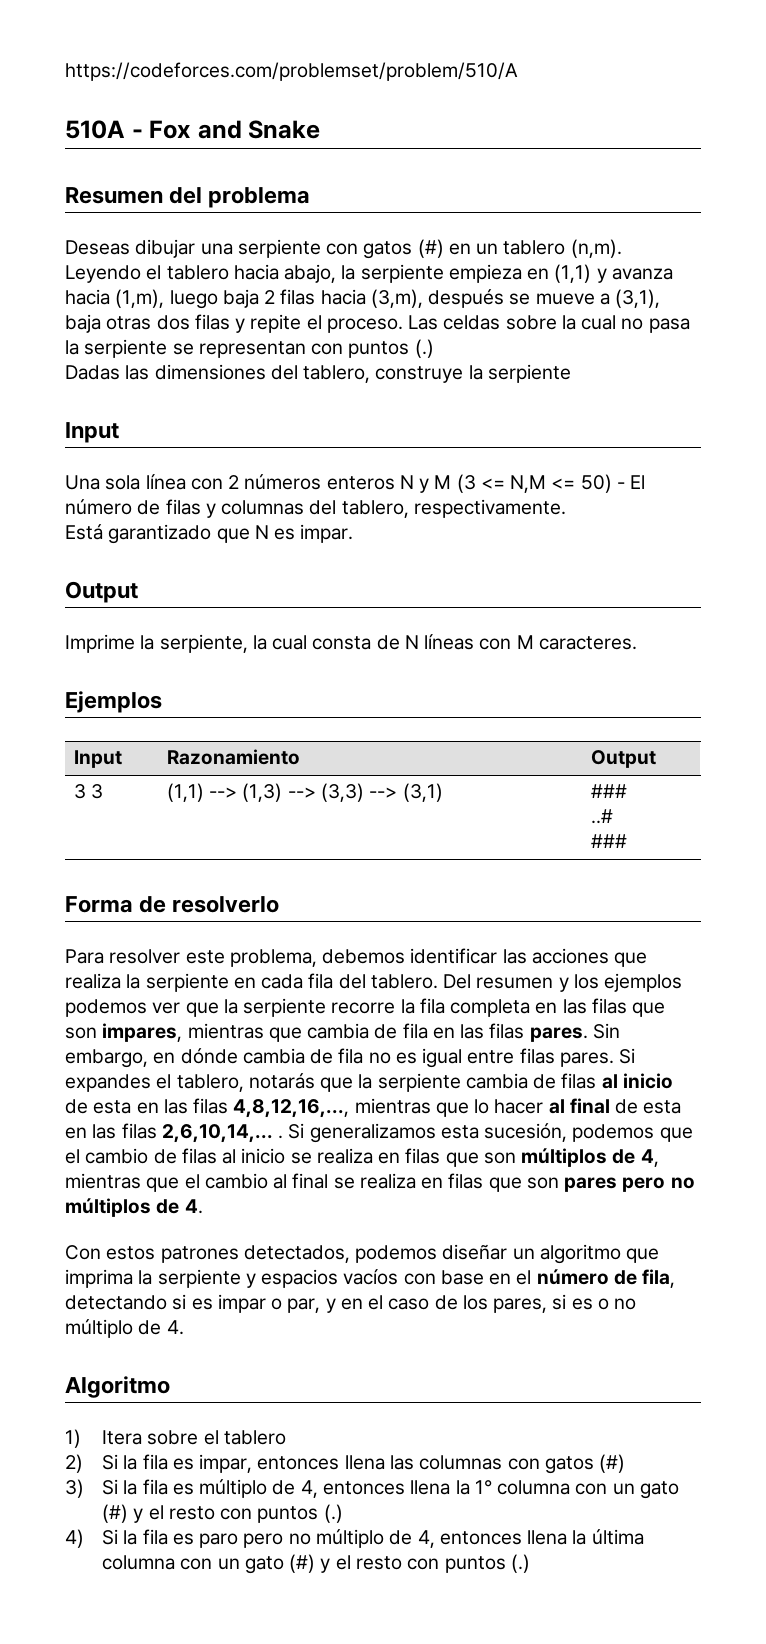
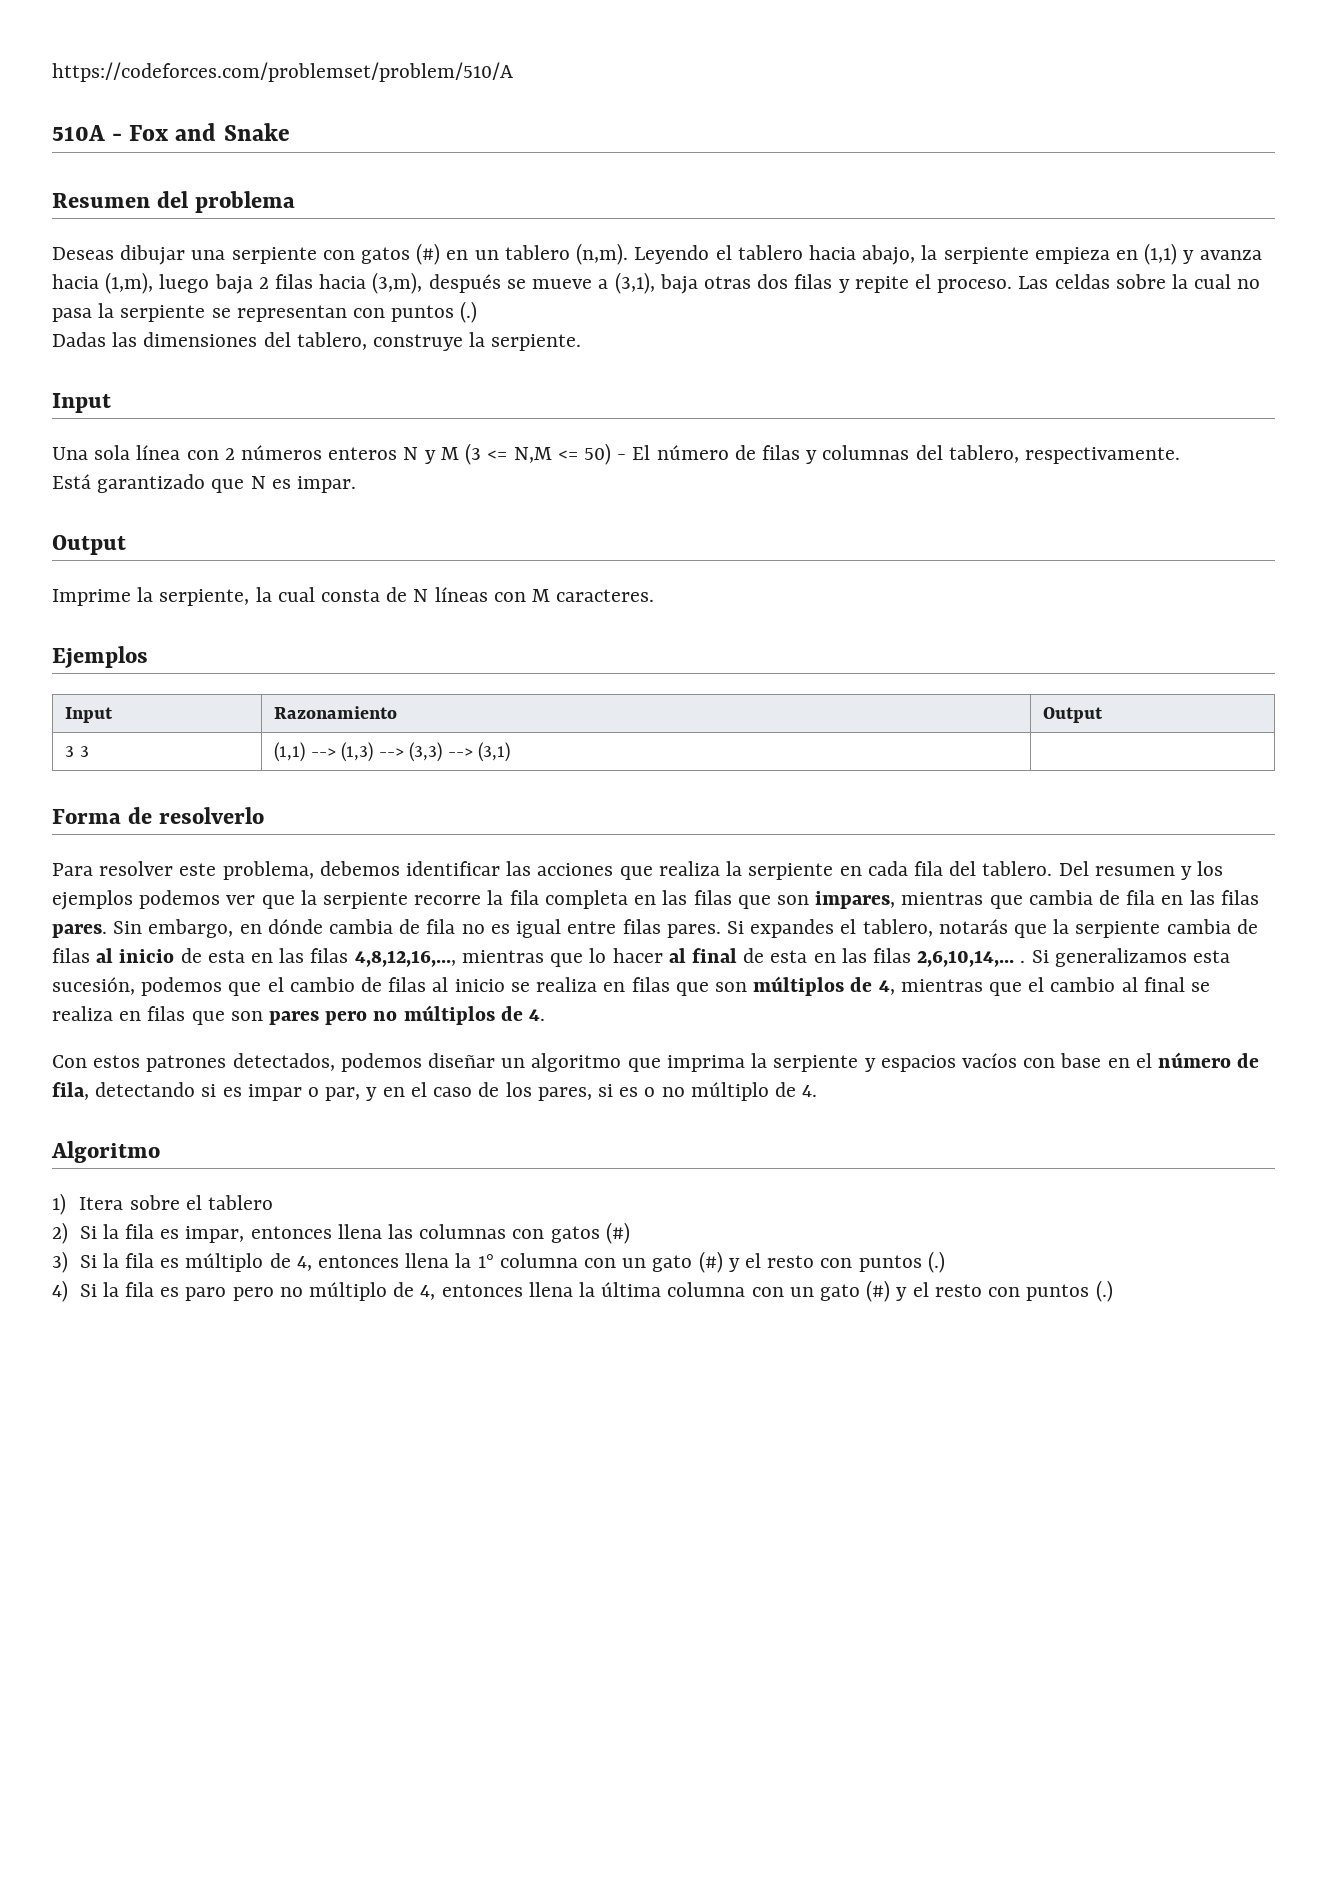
[487,364,571,383] serpiente -> [491,334,582,351] serpiente.
[590,784,627,798] [590,809,613,824] [590,834,627,848] ### // ..# // ### -> (511, 752) none

